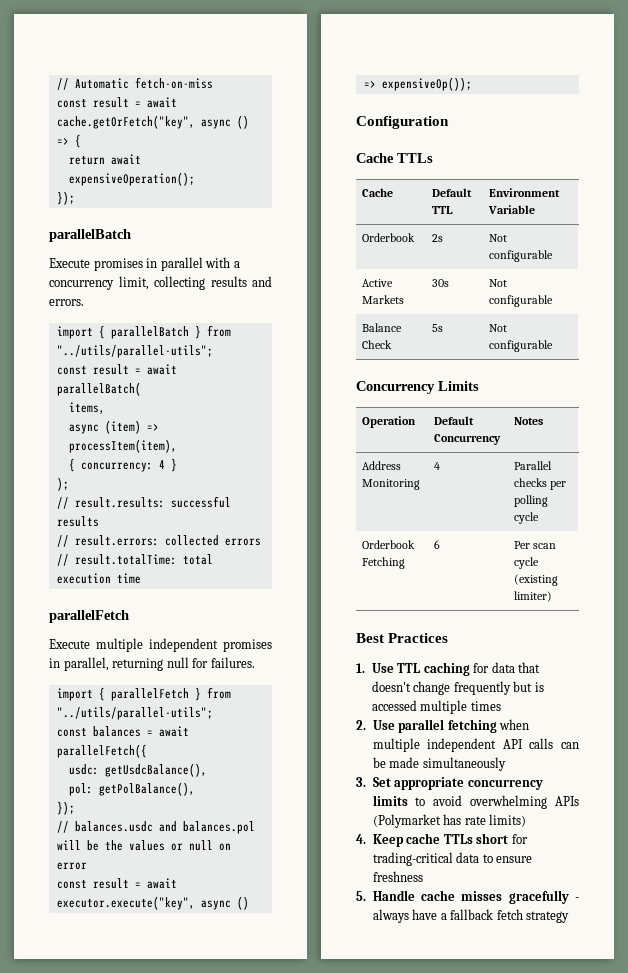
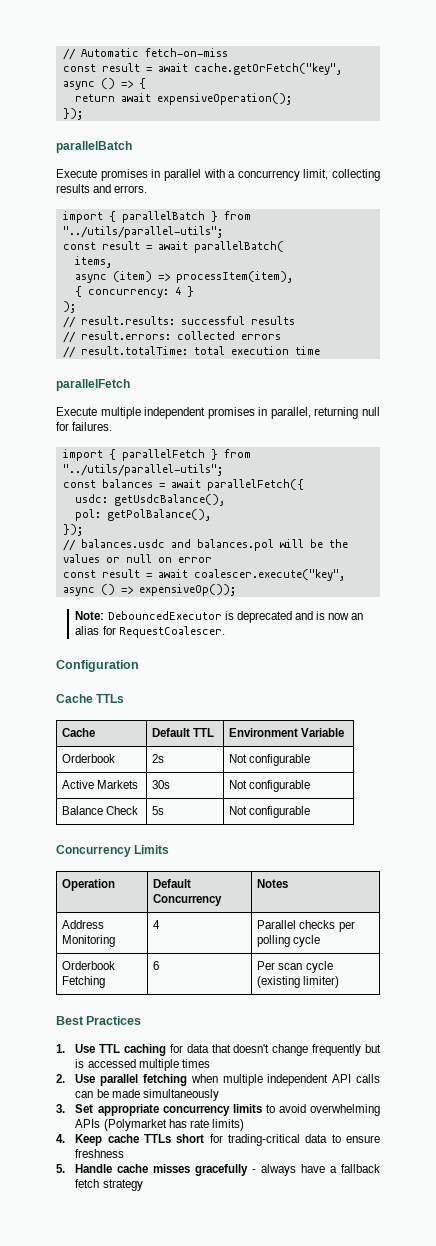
[56,896,195,910] executor.execute("key", -> [193,569,345,581] coalescer.execute("key",
(472, 84) none -> [75,611,364,623] [75,626,225,638] // Note: DebouncedExecutor is deprecated and is now an alias for RequestCoalescer.

